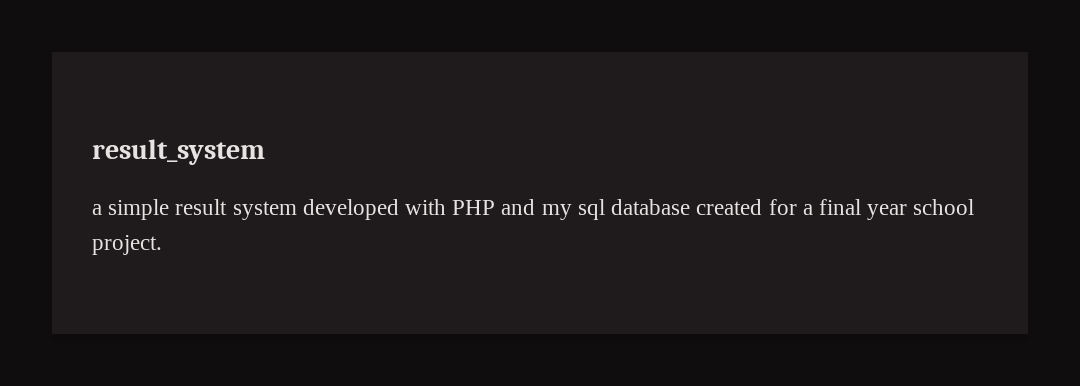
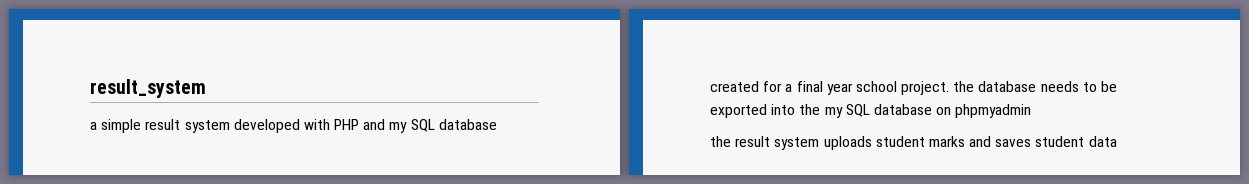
[577,199,605,220] sql -> [410,119,435,132] SQL
(162, 245) none -> [953,81,1118,92] [710,104,1032,118] [710,136,1117,150] the database needs to be exported into the my SQL database on phpmyadmin // the result system uploads student marks and saves student data

